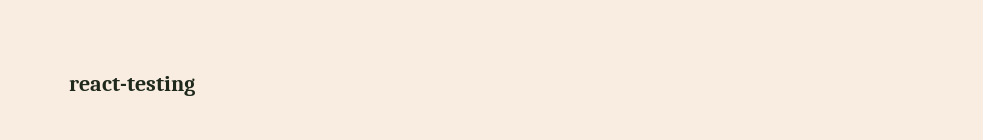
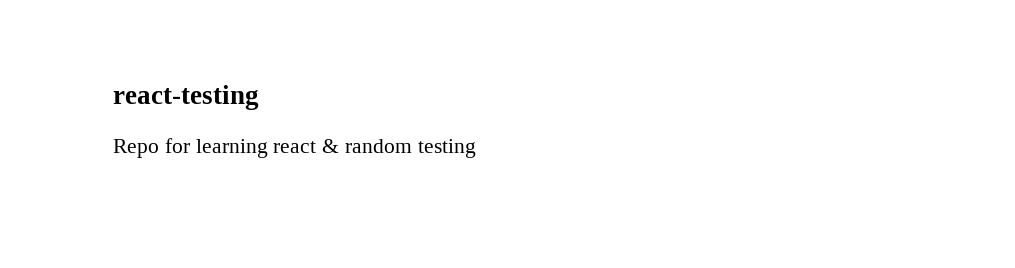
(195, 86) none -> [113,138,476,158] // Repo for learning react & random testing

